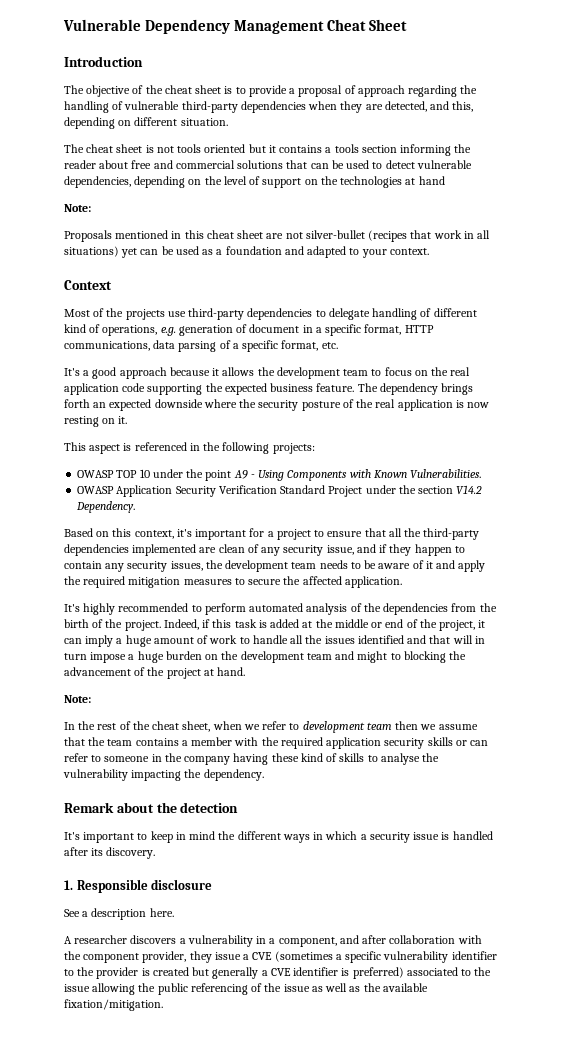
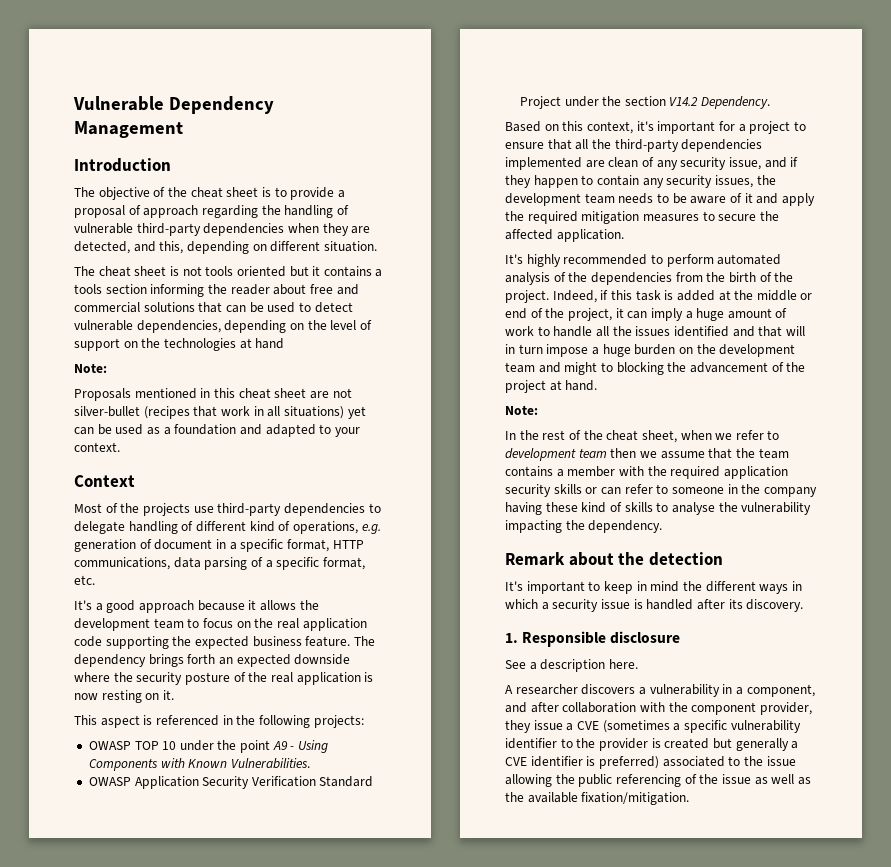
[326,19,407,31] Cheat Sheet -> (183, 129) none

